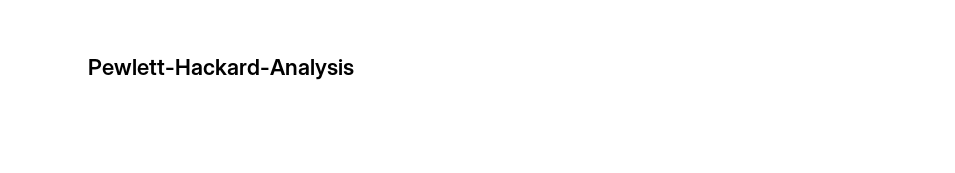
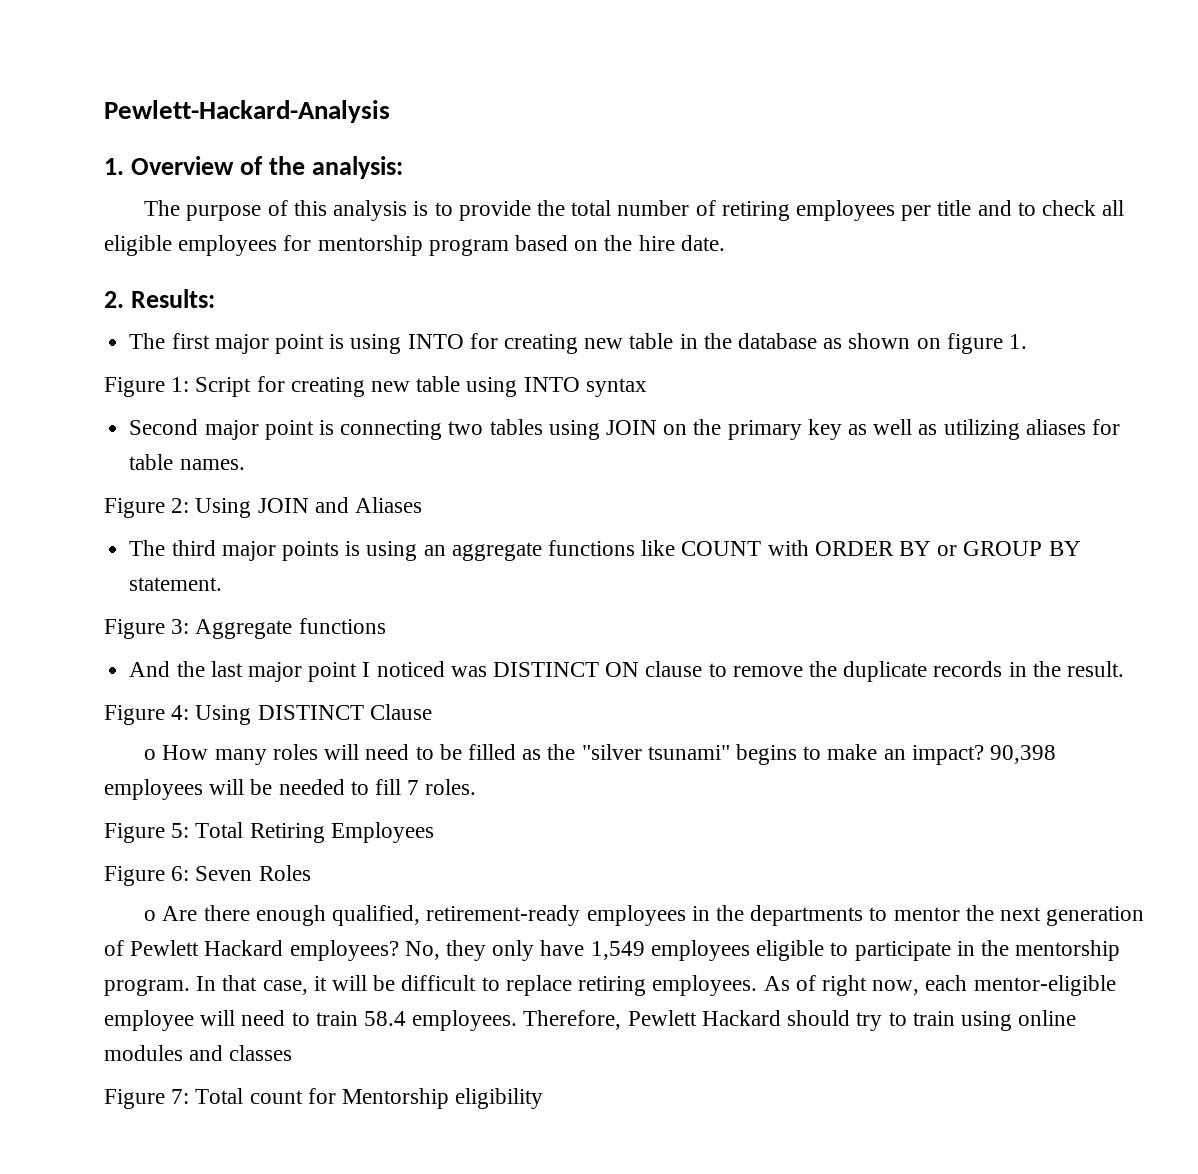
(354, 69) none -> [104,156,403,179] [144,200,1125,221] [104,235,725,256] [104,289,215,308] [129,333,1028,354] [104,376,647,397] [129,419,1121,440] [129,454,245,470] [104,497,423,518] [129,540,1081,561] [129,577,223,591] [104,618,386,639] [129,661,1125,682] [104,704,432,725] [144,744,1057,765] [104,779,477,800] [104,822,434,843] [104,865,311,886] [144,905,1145,926] [104,940,1121,961] [104,975,1116,996] [104,1010,1077,1031] [104,1045,293,1061] [104,1088,544,1109] // 1. Overview of the analysis: // The purpose of this analysis is to provide the total number of retiring employees per title and to check all eligible employees for mentorship program based on the hire date. // 2. Results: // The first major point is using INTO for creating new table in the database as shown on figure 1. // Figure 1: Script for creating new table using INTO syntax // Second major point is connecting two tables using JOIN on the primary key as well as utilizing aliases for table names. // Figure 2: Using JOIN and Aliases // The third major points is using an aggregate functions like COUNT with ORDER BY or GROUP BY statement. // Figure 3: Aggregate functions // And the last major point I noticed was DISTINCT ON clause to remove the duplicate records in the result. // Figure 4: Using DISTINCT Clause // o How many roles will need to be filled as the "silver tsunami" begins to make an impact? 90,398 employees will be needed to fill 7 roles. // Figure 5: Total Retiring Employees // Figure 6: Seven Roles // o Are there enough qualified, retirement-ready employees in the departments to mentor the next generation of Pewlett Hackard employees? No, they only have 1,549 employees eligible to participate in the mentorship program. In that case, it will be difficult to replace retiring employees. As of right now, each mentor-eligible employee will need to train 58.4 employees. Therefore, Pewlett Hackard should try to train using online modules and classes // Figure 7: Total count for Mentorship eligibility

